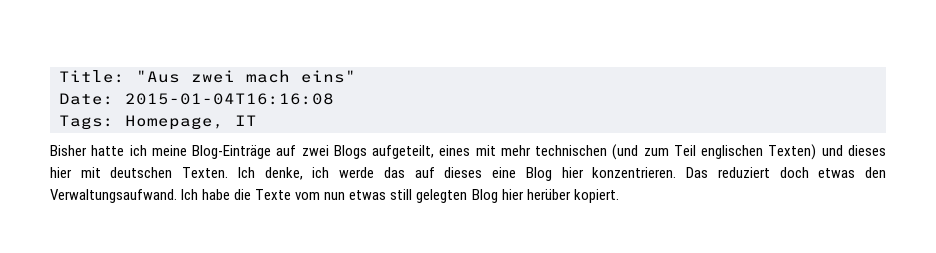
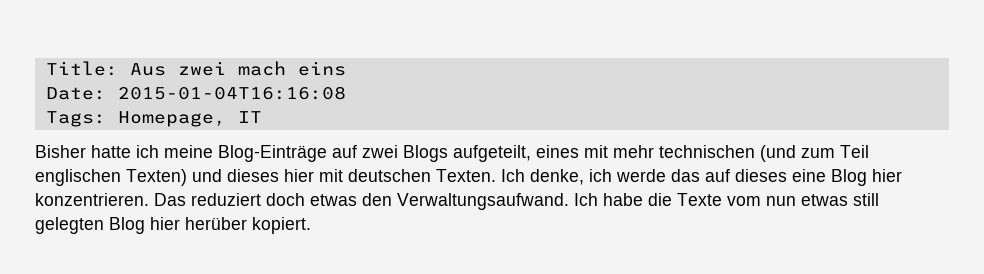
[136,70,180,83] "Aus -> [129,63,166,76] Aus
[301,70,356,83] eins" -> [297,61,346,76] eins

